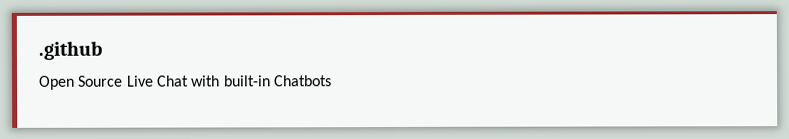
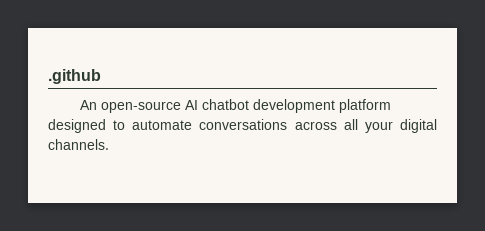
[39,75,332,90] Open Source Live Chat with built-in Chatbots -> [80,99,392,113] [48,119,438,133] [48,139,109,150] An open-source AI chatbot development platform designed to automate conversations across all your digital channels.

